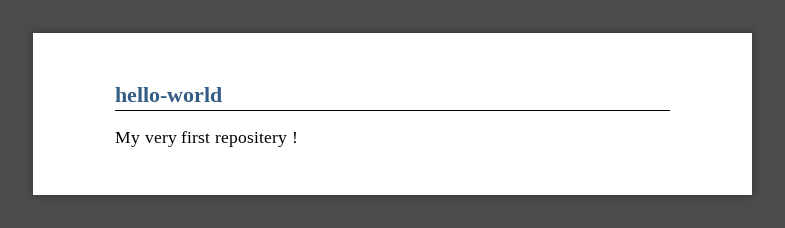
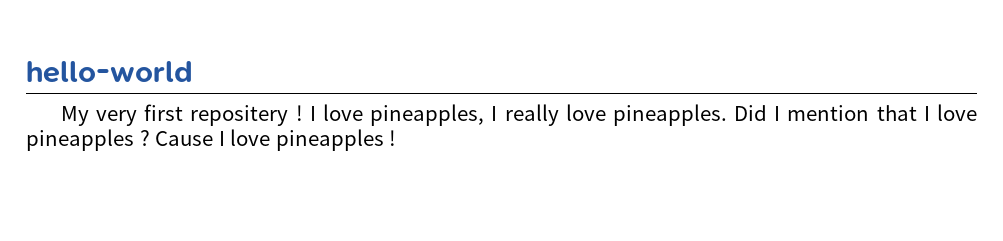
(298, 137) none -> [309,104,977,126] [26,129,397,151] I love pineapples, I really love pineapples. Did I mention that I love pineapples ? Cause I love pineapples !

